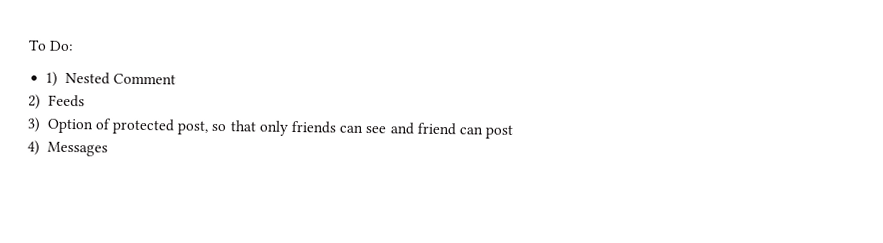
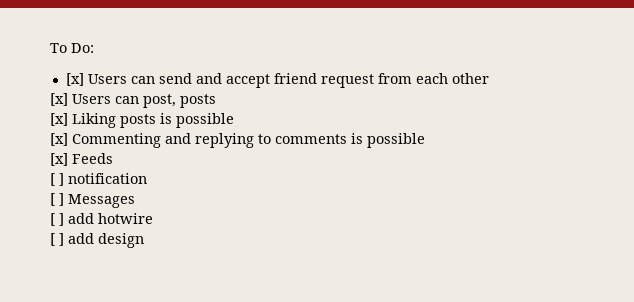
[45,71,176,87] [28,94,85,110] [27,117,514,139] [27,140,108,157] 1) Nested Comment // 2) Feeds // 3) Option of protected post, so that only friends can see and friend can post // 4) Messages -> [65,73,489,88] [50,93,216,108] [50,113,234,128] [50,133,425,148] [50,153,113,166] [50,173,147,186] [50,193,135,208] [50,213,153,226] [50,233,144,248] [x] Users can send and accept friend request from each other // [x] Users can post, posts // [x] Liking posts is possible // [x] Commenting and replying to comments is possible // [x] Feeds // [ ] notification // [ ] Messages // [ ] add hotwire // [ ] add design

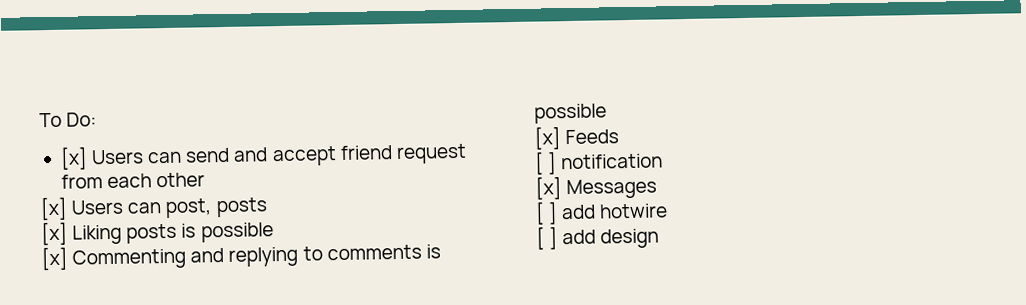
[50,193,64,206] [ ] -> [535,176,562,200] [x]

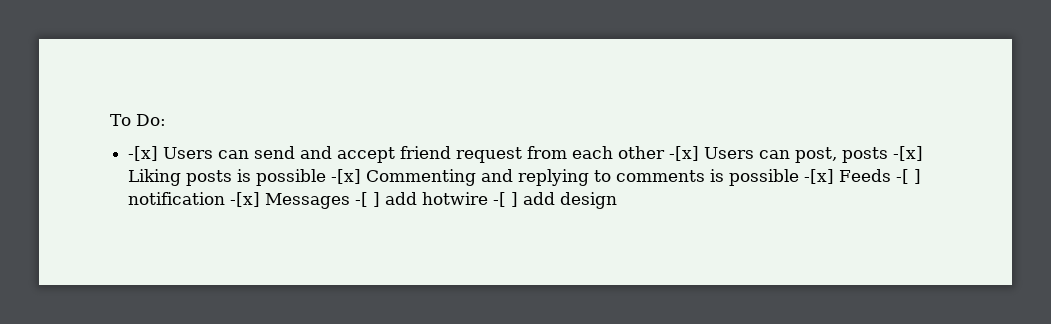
[59,146,88,170] [x] -> [128,146,159,161] -[x]
[40,196,68,221] // [x] -> [669,146,700,161] -[x]
[41,221,68,246] // [x] -> [893,146,924,161] -[x]
[41,246,68,271] // [x] -> [331,169,362,184] -[x]
[534,126,561,150] // [x] -> [804,169,835,184] -[x]
[534,151,544,175] // [ -> [896,169,910,184] -[
[535,176,562,200] // [x] -> [230,192,261,207] -[x]
[535,201,545,225] // [ -> [355,192,369,207] -[
[536,226,545,250] // [ -> [493,192,507,207] -[

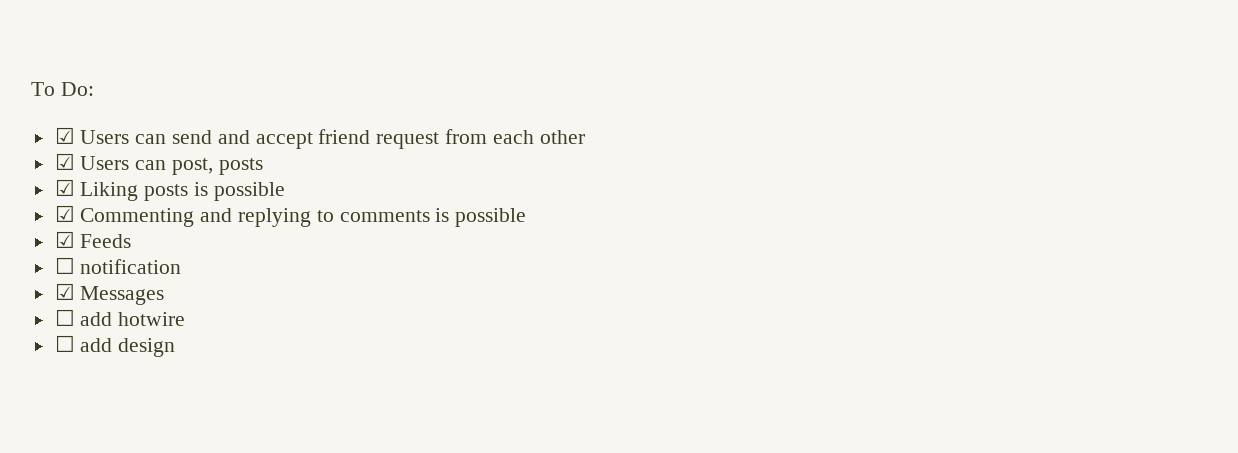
[128,146,159,161] -[x] -> [54,127,75,144] ☑
[669,146,700,161] -[x] -> [54,153,75,170] // ☑
[893,146,924,161] -[x] -> [54,179,75,196] // ☑
[331,169,362,184] -[x] -> [54,205,75,222] // ☑
[804,169,835,184] -[x] -> [54,231,75,248] // ☑
[896,169,922,184] -[ ] -> [54,257,75,274] // ☐
[230,192,261,207] -[x] -> [54,283,75,300] // ☑
[355,192,381,207] -[ ] -> [54,309,75,326] // ☐
[493,192,519,207] -[ ] -> [54,335,75,352] // ☐

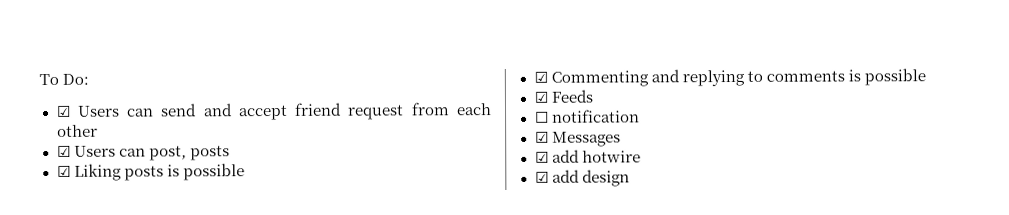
[54,309,75,326] ☐ -> [534,151,549,163] ☑
[54,335,75,352] ☐ -> [534,171,549,183] ☑

